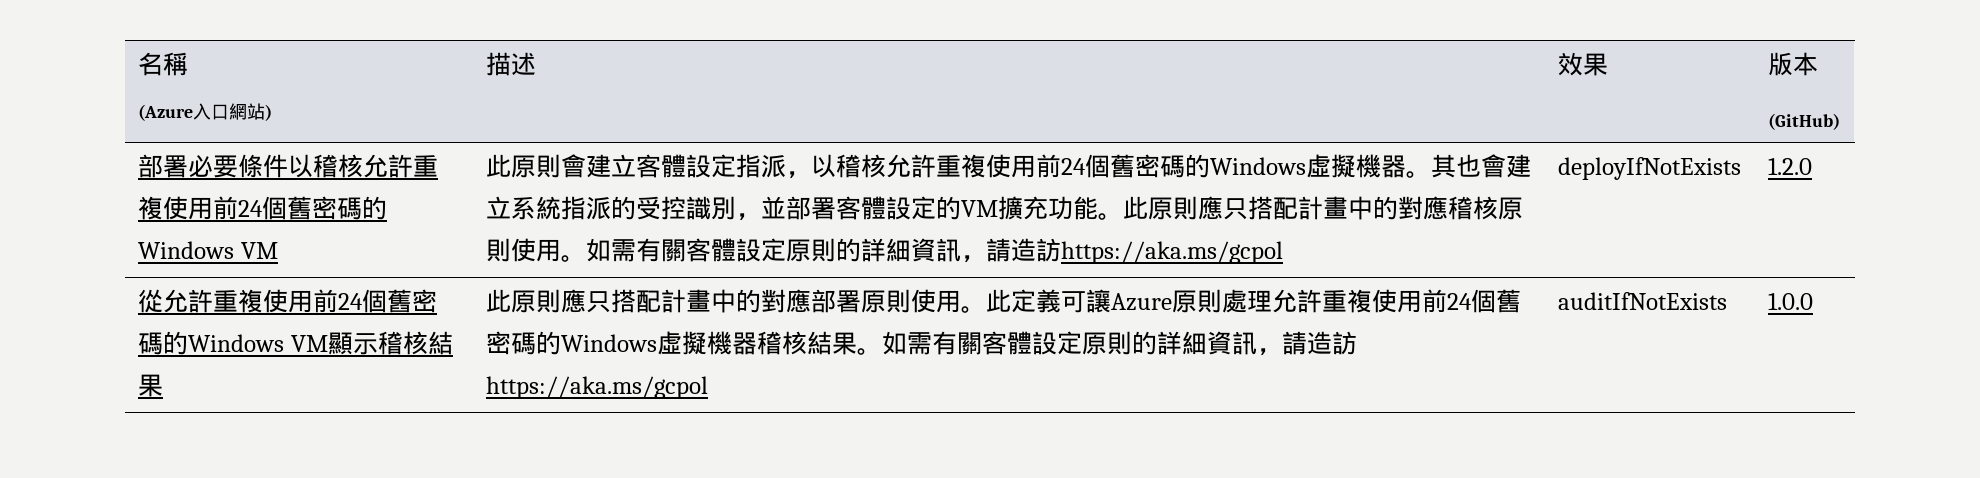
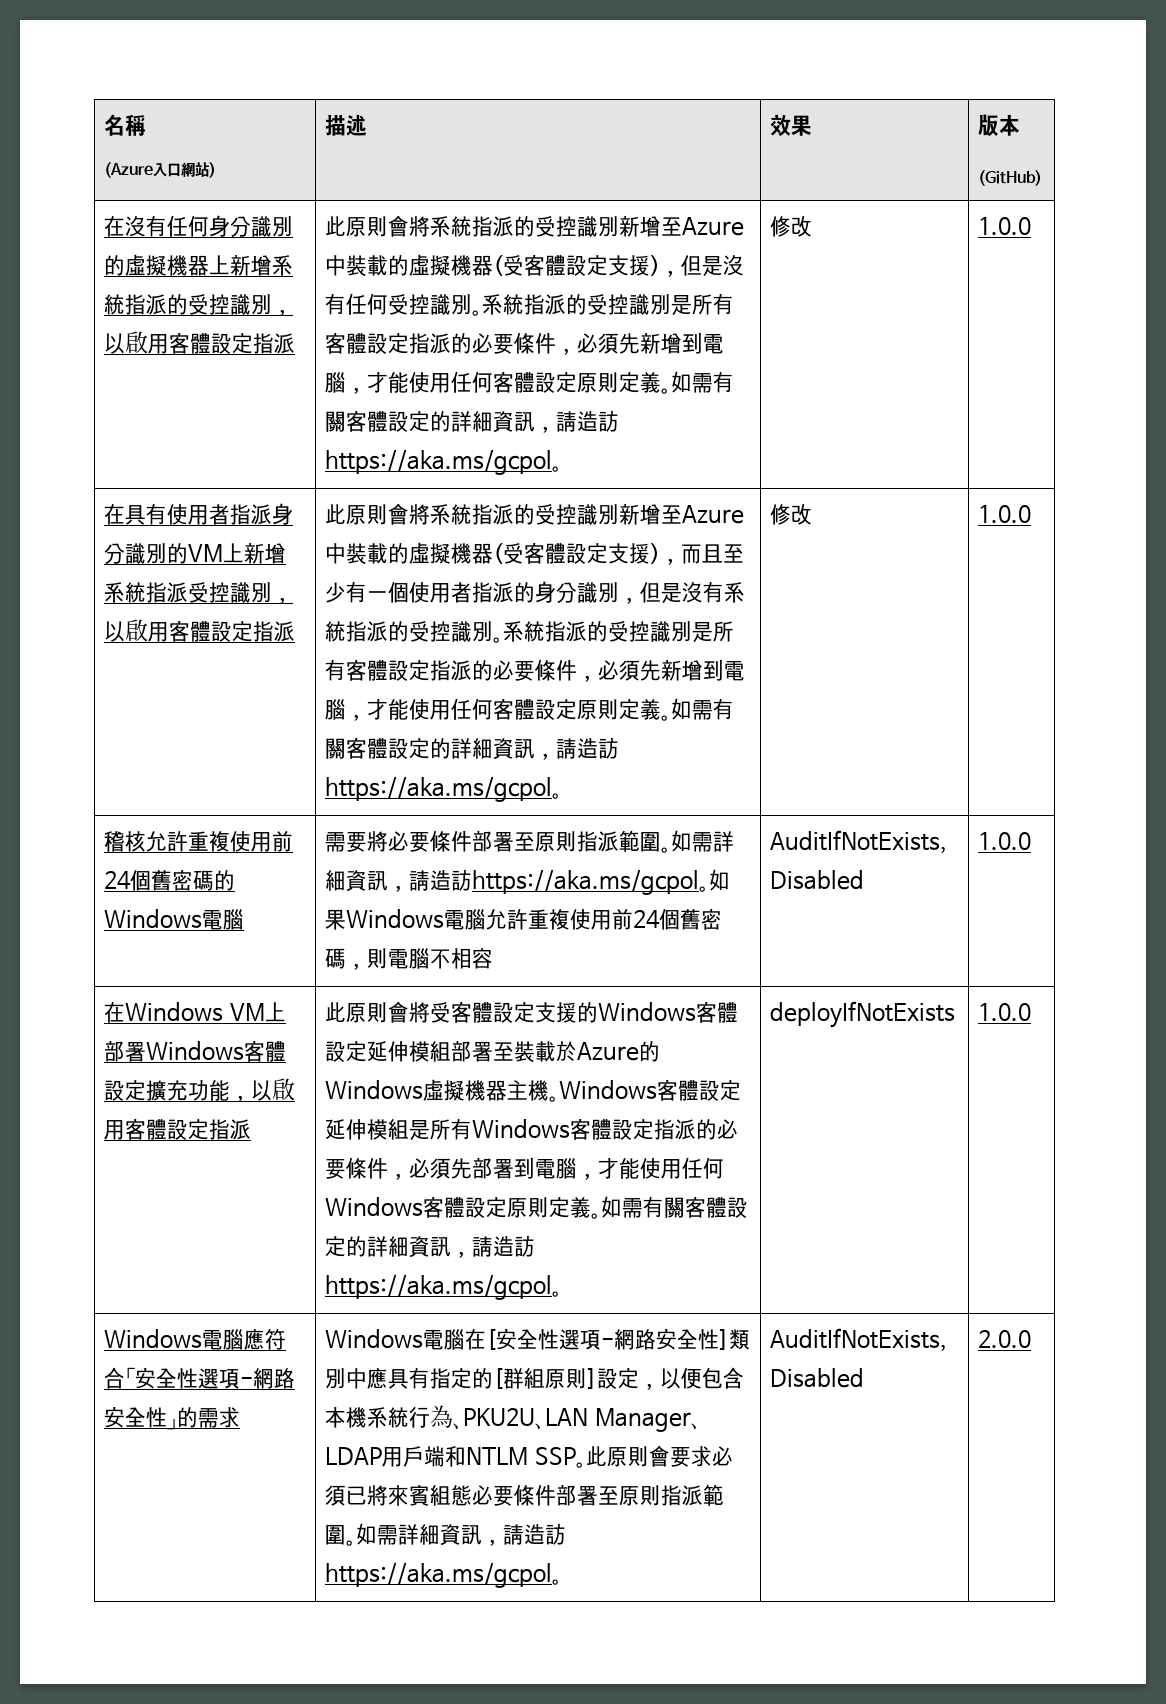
[137,154,438,178] [137,196,387,220] [137,241,278,259] [485,154,1531,179] [485,196,1523,221] [485,238,1283,264] 部署必要條件以稽核允許重複使用前24個舊密碼的Windows VM | 此原則會建立客體設定指派，以稽核允許重複使用前24個舊密碼的Windows虛擬機器。其也會建立系統指派的受控識別，並部署客體設定的VM擴充功能。此原則應只搭配計畫中的對應稽核原則使用。如需有關客體設定原則的詳細資訊，請造訪https://aka.ms/gcpol -> [104,215,294,238] [104,254,294,276] [104,293,294,316] [104,331,296,354] [325,215,745,238] [325,254,745,277] [325,293,735,316] [325,332,725,355] [325,371,735,394] [325,410,620,433] [325,449,563,475] [770,215,813,237] [978,217,1032,235] [104,503,294,525] [104,542,287,565] [104,582,294,604] [104,619,296,642] [325,503,745,526] [325,542,745,565] [325,581,746,604] [325,620,735,643] [325,659,746,682] [325,698,735,721] [325,737,620,760] [325,776,563,802] [770,503,813,525] [978,505,1032,523] [104,830,294,852] [104,869,236,891] [104,909,245,930] [325,830,735,853] [325,869,731,895] [325,908,723,930] [325,948,494,970] [770,830,948,854] [770,870,865,890] [978,832,1032,850] [104,1001,286,1023] [104,1040,287,1062] [104,1078,296,1102] [104,1119,252,1140] [325,1001,739,1023] [325,1040,661,1063] [325,1079,742,1102] [325,1118,739,1141] [325,1157,725,1180] [325,1196,749,1219] [325,1235,536,1258] [325,1274,563,1300] 在沒有任何身分識別的虛擬機器上新增系統指派的受控識別，以啟用客體設定指派 | 此原則會將系統指派的受控識別新增至Azure中裝載的虛擬機器(受客體設定支援)，但是沒有任何受控識別。系統指派的受控識別是所有客體設定指派的必要條件，必須先新增到電腦，才能使用任何客體設定原則定義。如需有關客體設定的詳細資訊，請造訪https://aka.ms/gcpol。 | 修改 | 1.0.0 // 在具有使用者指派身分識別的VM上新增系統指派受控識別，以啟用客體設定指派 | 此原則會將系統指派的受控識別新增至Azure中裝載的虛擬機器(受客體設定支援)，而且至少有一個使用者指派的身分識別，但是沒有系統指派的受控識別。系統指派的受控識別是所有客體設定指派的必要條件，必須先新增到電腦，才能使用任何客體設定原則定義。如需有關客體設定的詳細資訊，請造訪https://aka.ms/gcpol。 | 修改 | 1.0.0 // 稽核允許重複使用前24個舊密碼的Windows電腦 | 需要將必要條件部署至原則指派範圍。如需詳細資訊，請造訪https://aka.ms/gcpol。如果Windows電腦允許重複使用前24個舊密碼，則電腦不相容 | AuditIfNotExists, Disabled | 1.0.0 // 在Windows VM上部署Windows客體設定擴充功能，以啟用客體設定指派 | 此原則會將受客體設定支援的Windows客體設定延伸模組部署至裝載於Azure的Windows虛擬機器主機。Windows客體設定延伸模組是所有Windows客體設定指派的必要條件，必須先部署到電腦，才能使用任何Windows客體設定原則定義。如需有關客體設定的詳細資訊，請造訪https://aka.ms/gcpol。
[1767,158,1812,175] [137,289,437,313] [137,331,453,355] [137,374,163,397] [485,289,1521,313] [485,331,1357,356] [485,376,708,399] [1557,292,1727,310] [1767,293,1813,310] 1.2.0 // 從允許重複使用前24個舊密碼的Windows VM顯示稽核結果 | 此原則應只搭配計畫中的對應部署原則使用。此定義可讓Azure原則處理允許重複使用前24個舊密碼的Windows虛擬機器稽核結果。如需有關客體設定原則的詳細資訊，請造訪https://aka.ms/gcpol | auditIfNotExists | 1.0.0 -> [978,1003,1032,1021] [104,1328,287,1350] [104,1367,296,1389] [104,1406,241,1430] [325,1328,751,1350] [325,1367,745,1390] [325,1405,701,1432] [325,1445,733,1468] [325,1484,725,1506] [325,1523,567,1546] [325,1562,563,1588] [770,1328,948,1352] [770,1368,865,1388] [978,1330,1032,1348] 1.0.0 // Windows電腦應符合「安全性選項-網路安全性」的需求 | Windows電腦在[安全性選項-網路安全性]類別中應具有指定的[群組原則]設定，以便包含本機系統行為、PKU2U、LAN Manager、LDAP用戶端和NTLM SSP。此原則會要求必須已將來賓組態必要條件部署至原則指派範圍。如需詳細資訊，請造訪https://aka.ms/gcpol。 | AuditIfNotExists, Disabled | 2.0.0

